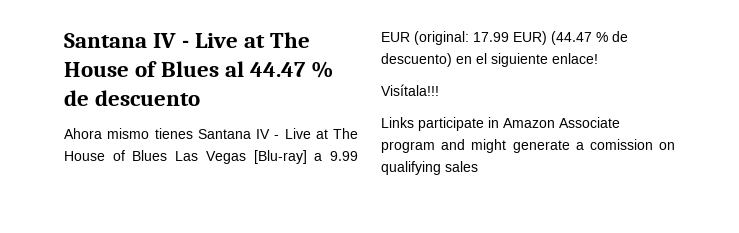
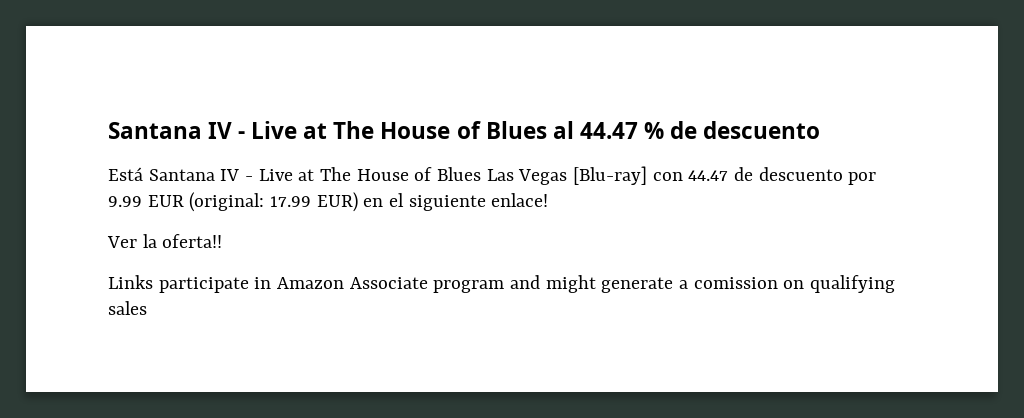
[64,128,193,139] Ahora mismo tienes -> [108,167,143,181] Está
[314,153,323,161] a -> [652,167,877,185] con 44.47 de descuento por
[551,31,628,45] [381,53,452,67] (44.47 % de descuento) -> (358, 202) none
[381,84,439,96] Visítala!!! -> [107,234,223,248] Ver la oferta!!

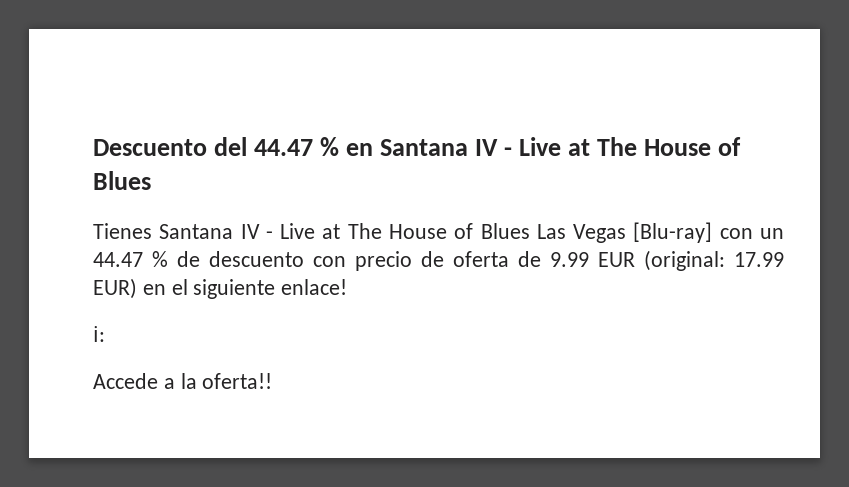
[108,121,820,139] [108,167,143,181] Santana IV - Live at The House of Blues al 44.47 % de descuento // Está -> [93,137,742,156] [93,171,151,190] [93,223,152,239] Descuento del 44.47 % en Santana IV - Live at The House of Blues // Tienes
[688,167,877,185] 44.47 de descuento por -> [760,228,785,239] [93,251,541,271] un 44.47 % de descuento con precio de oferta de
[107,236,137,248] Ver -> [93,326,105,342] [93,373,175,389] ℹ: // Accede a
[108,275,896,293] [108,301,147,315] // Links participate in Amazon Associate program and might generate a comission on qualifying sales -> (273, 381) none

